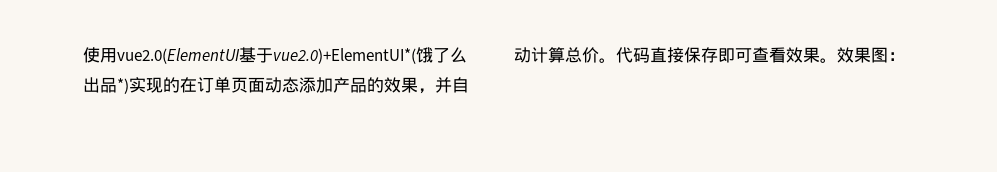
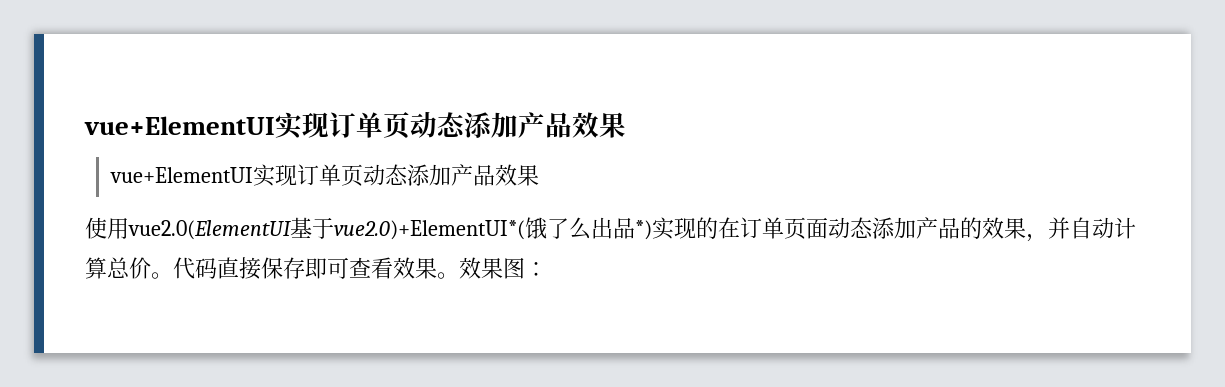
(83, 55) none -> [84,111,626,139] [109,164,539,187] vue+ElementUI实现订单页动态添加产品效果 // vue+ElementUI实现订单页动态添加产品效果 //

